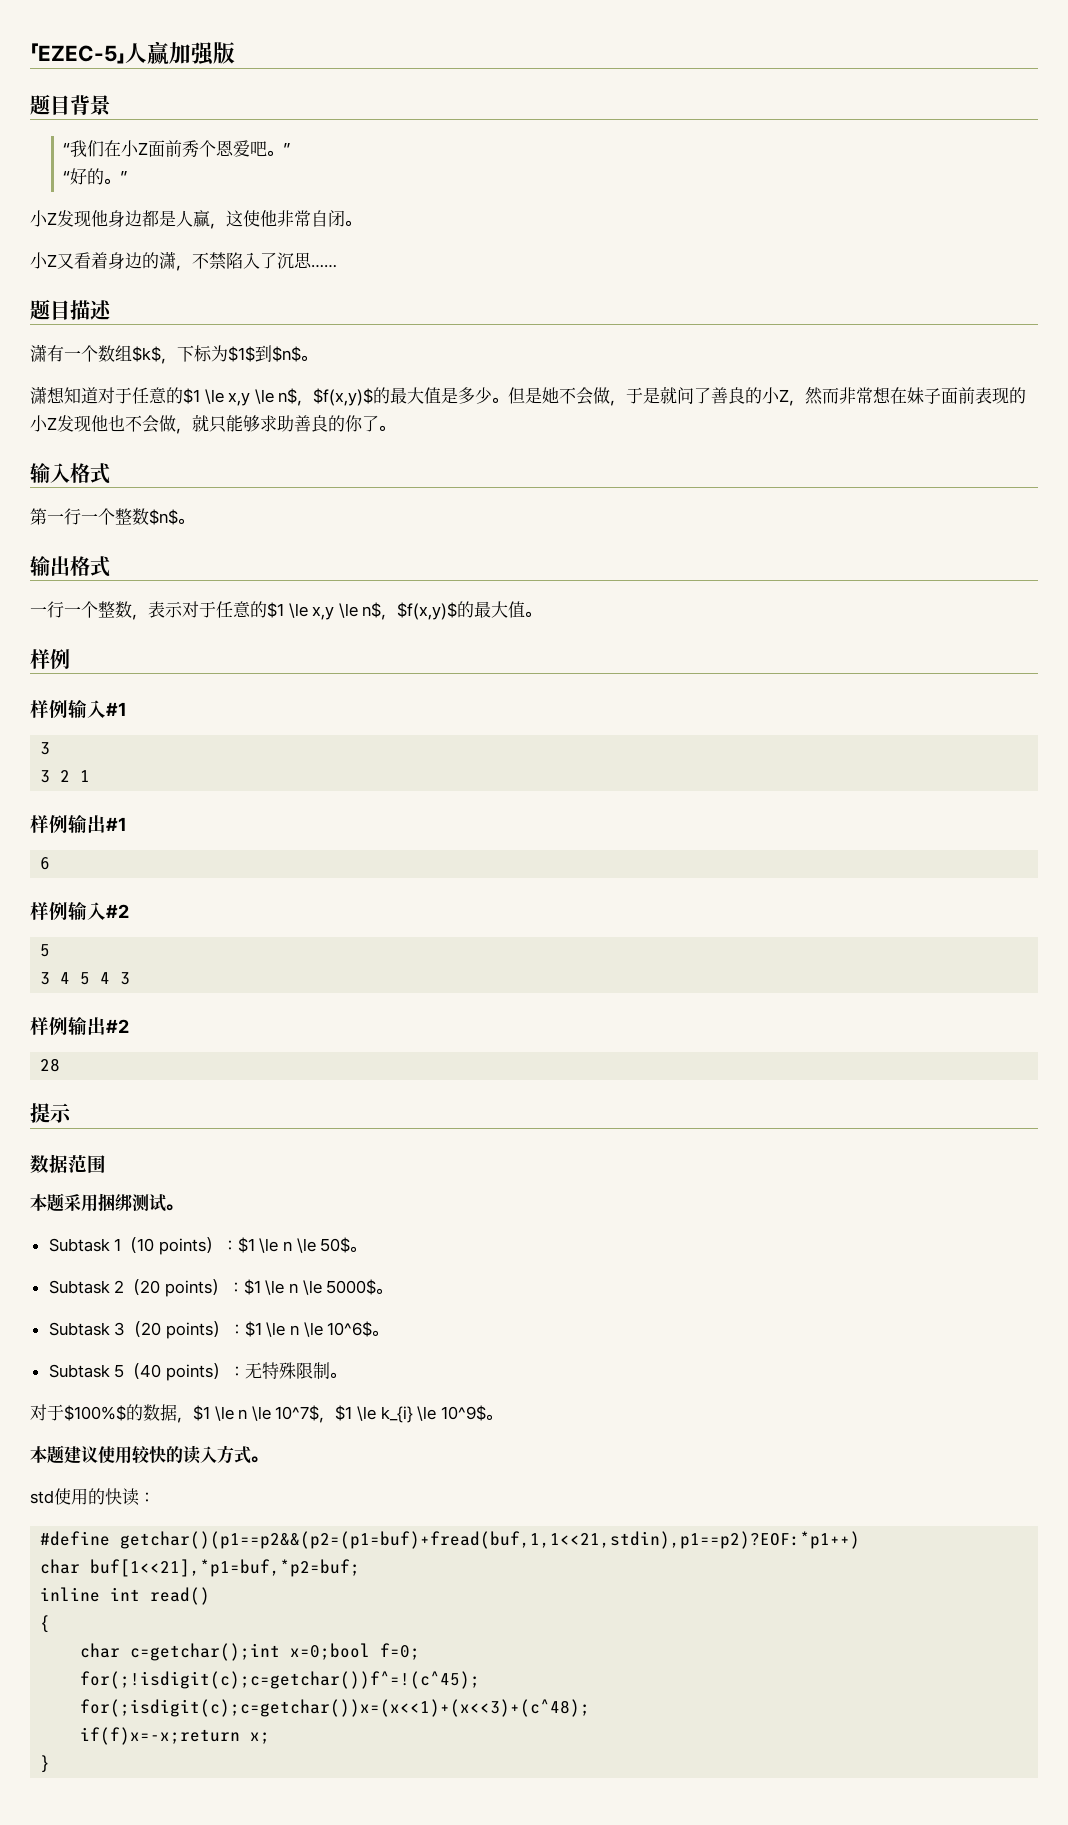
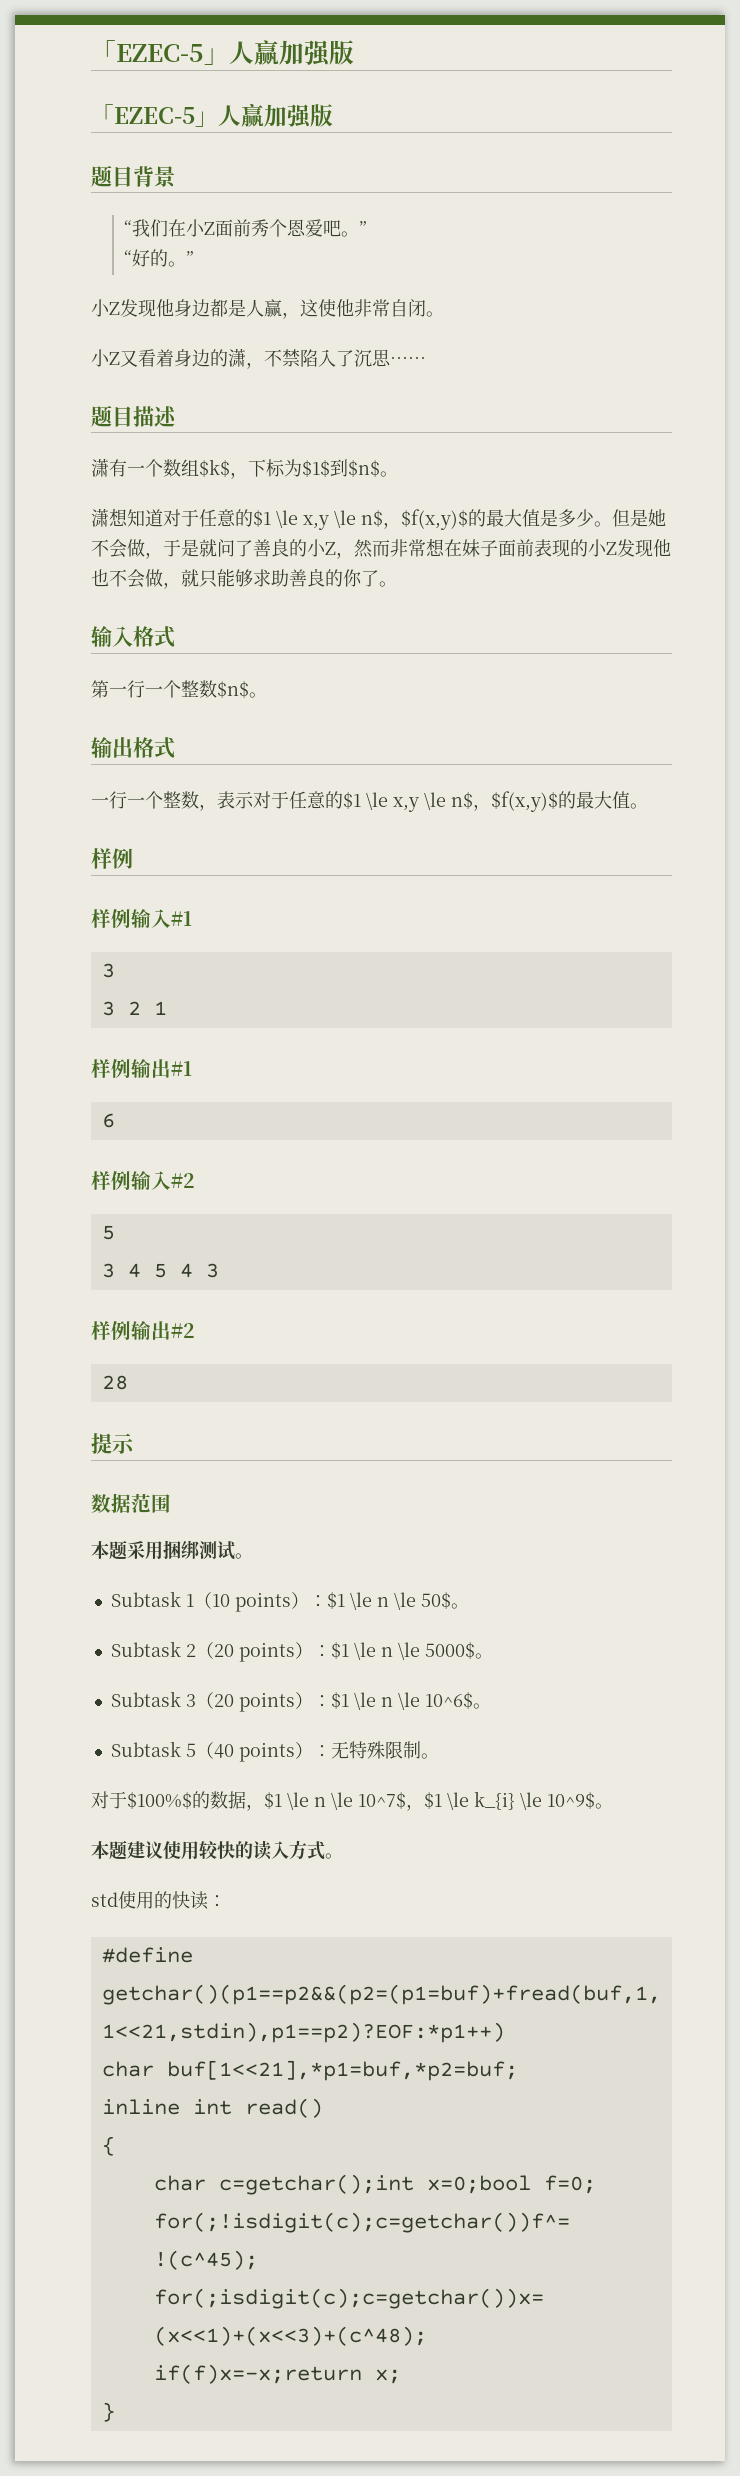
[30,41,235,66] 「EZEC-5」人赢加强版 -> [91,39,354,67] [91,103,333,129] 「EZEC-5」人赢加强版 // 「EZEC-5」人赢加强版

